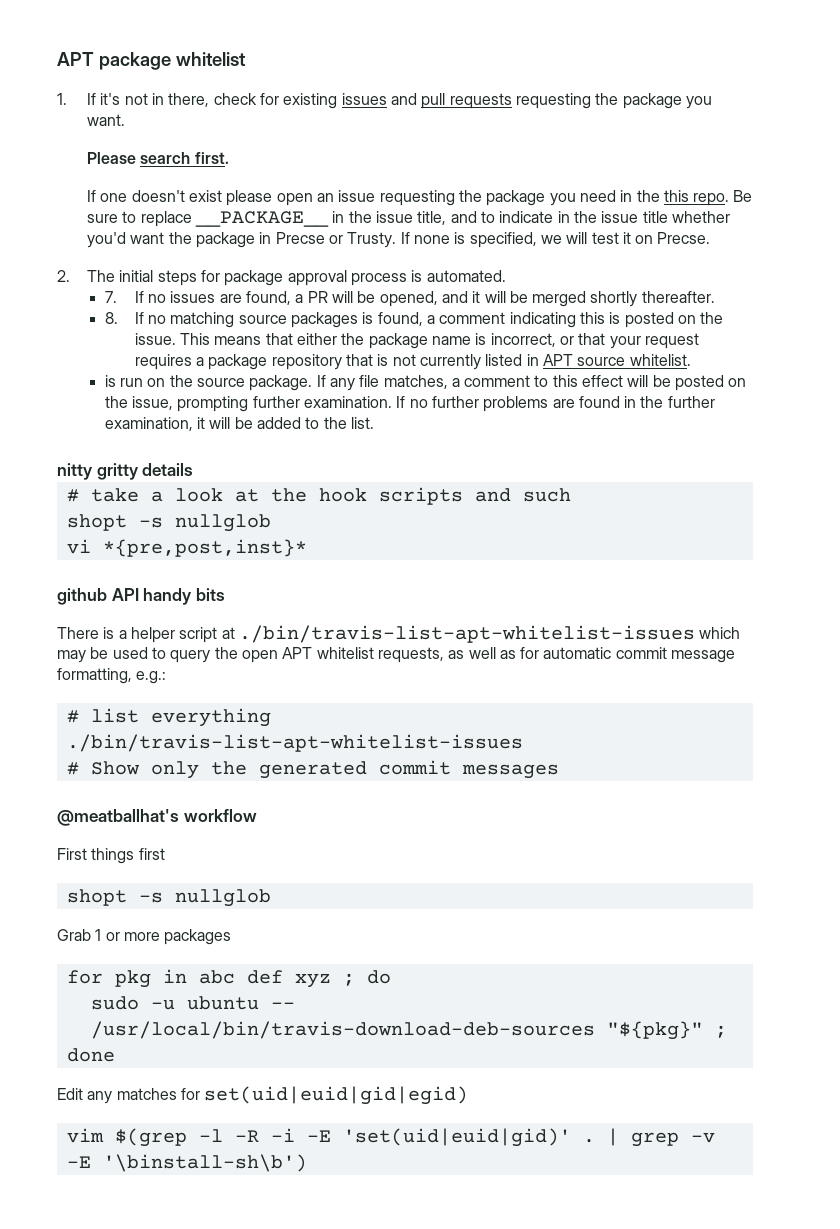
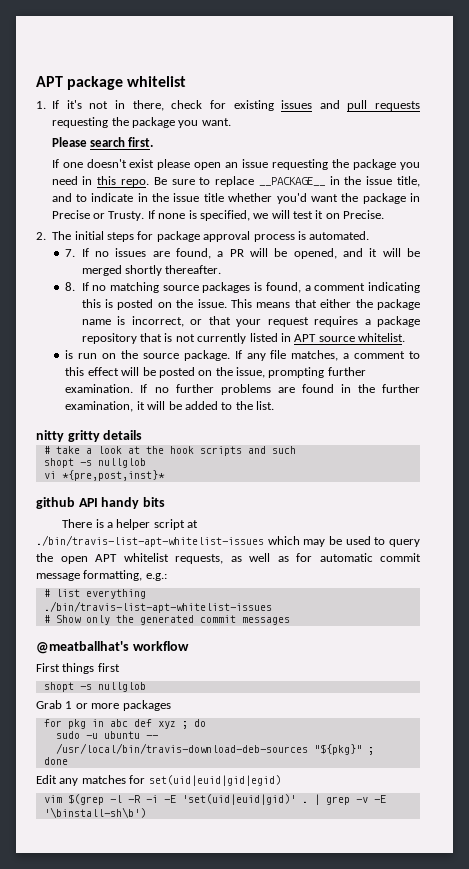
[636,190,660,202] the -> (93, 180) none
[275,232,325,244] Precse -> [51,210,90,219] Precise
[657,232,711,244] Precse. -> [343,210,385,219] Precise.

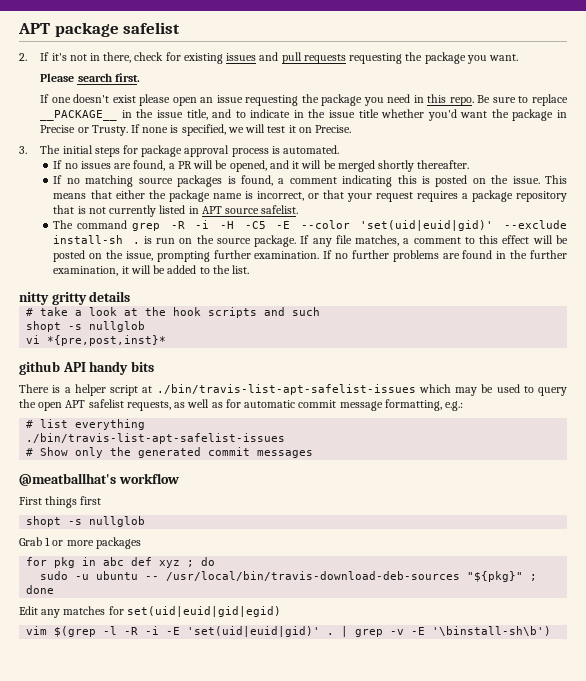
[127,76,187,87] [36,101,46,109] whitelist // 1. -> [123,22,181,34] [19,53,27,61] safelist // 2.
[36,232,46,240] 2. -> [19,146,27,154] 3.
[65,249,76,257] 7. -> (340, 149) none
[65,282,76,291] 8. -> (470, 164) none
[358,333,406,342] whitelist. // -> [261,205,299,214] [53,220,567,231] [53,235,140,244] safelist. // The command grep -R -i -H -C5 -E --color 'set(uid|euid|gid)' --exclude install-sh .
[36,535,264,547] ./bin/travis-list-apt-whitelist-issues -> [156,384,416,395] ./bin/travis-list-apt-safelist-issues
[123,553,169,562] whitelist -> [88,399,124,408] safelist
[43,601,272,613] ./bin/travis-list-apt-whitelist-issues -> [26,433,286,444] ./bin/travis-list-apt-safelist-issues

